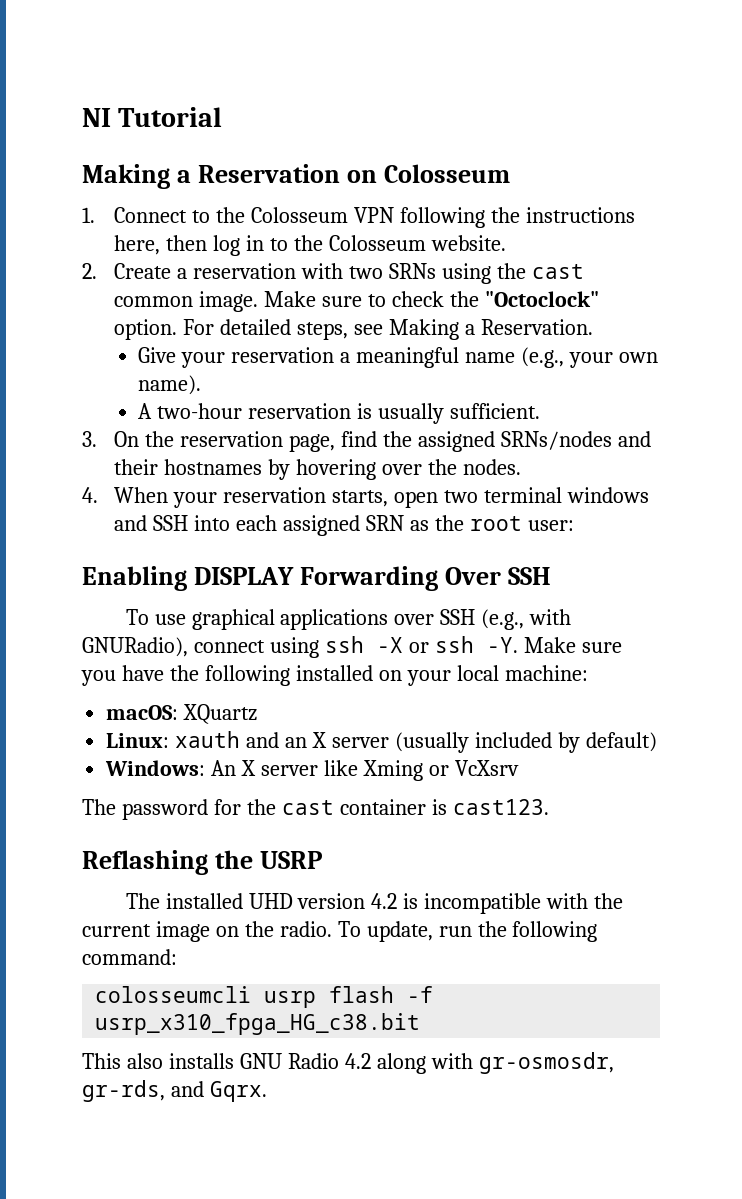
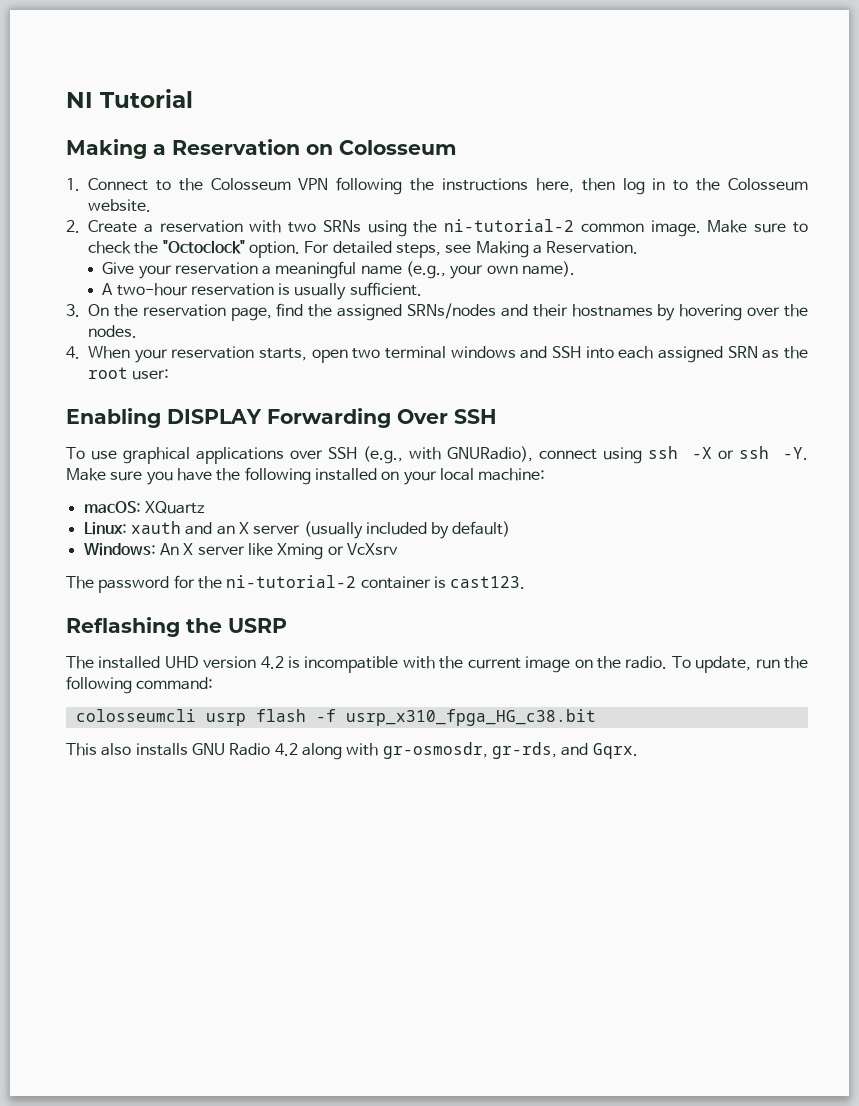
[531,264,584,279] cast -> [444,219,575,232] ni-tutorial-2
[281,800,334,815] cast -> [226,575,357,588] ni-tutorial-2

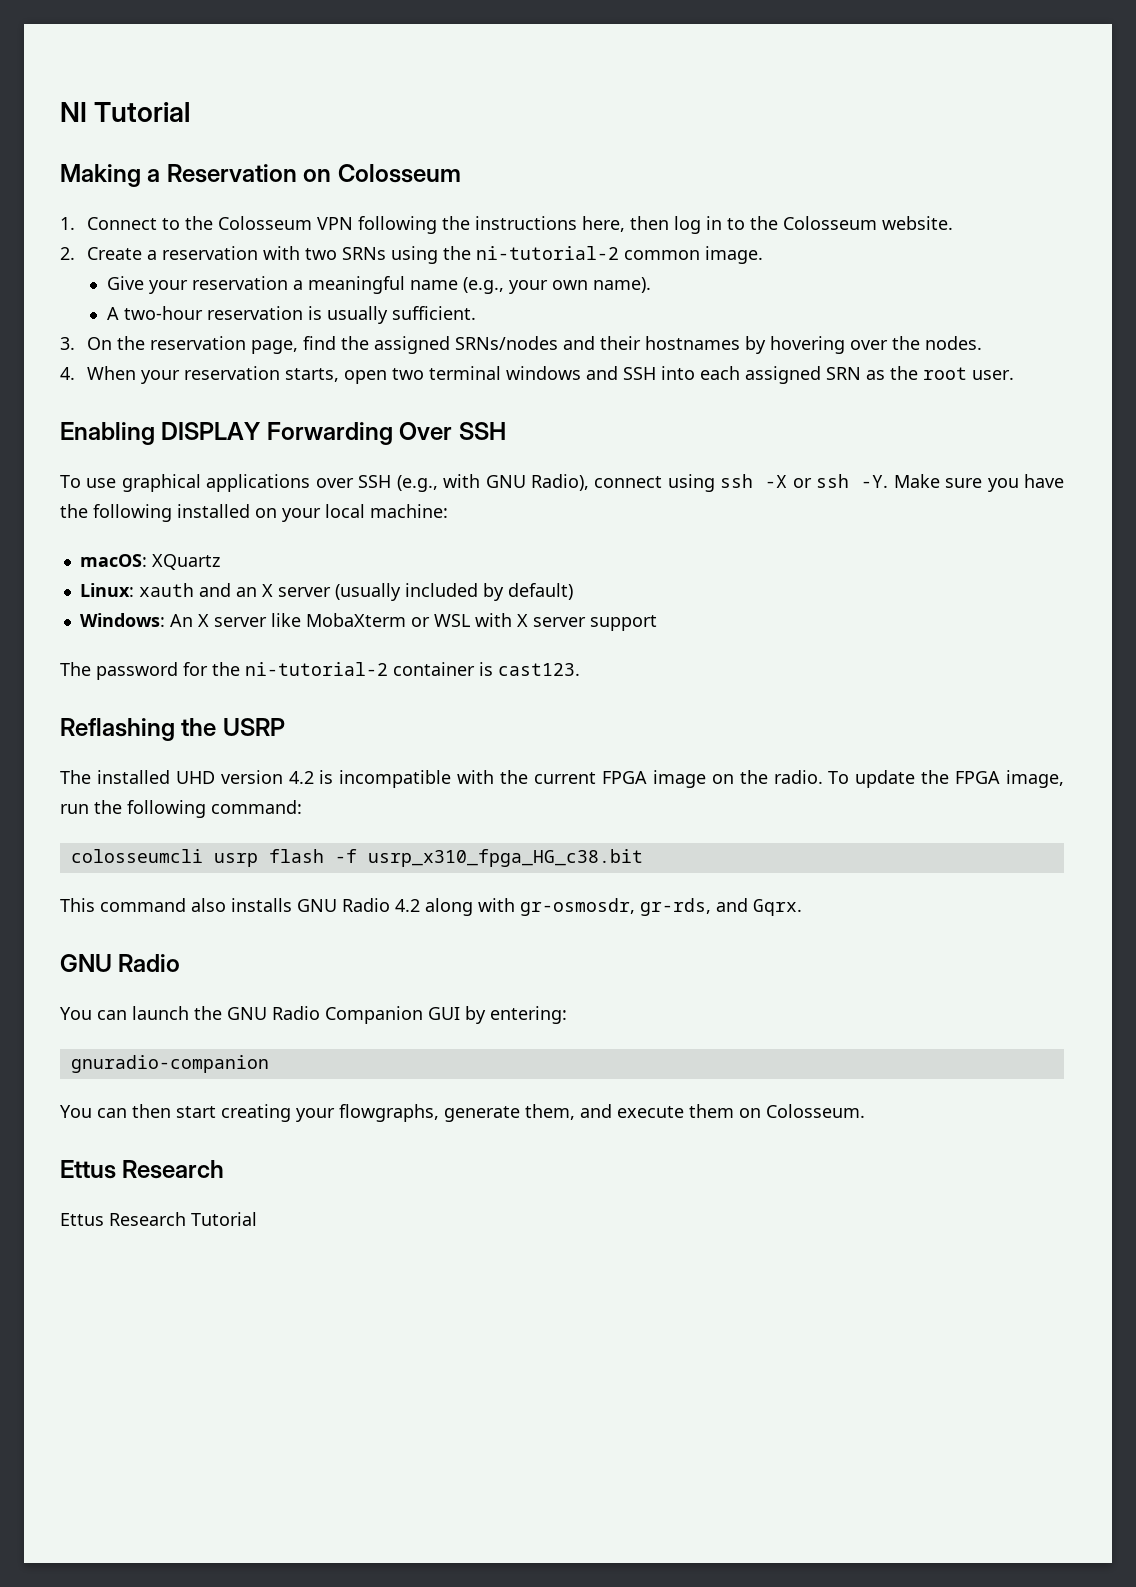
[707,220,808,233] [88,240,639,258] Make sure to check the "Octoclock" option. For detailed steps, see Making a Reservation. -> (763, 255) none
[132,369,170,380] user: -> [971,370,1014,380] user.
[447,446,534,462] GNURadio), -> [485,474,590,491] GNU Radio),
[277,543,398,560] Xming or VcXsrv -> [305,613,657,631] MobaXterm or WSL with X server support
(521, 663) none -> [601,771,647,784] FPGA
[695,656,752,673] update, -> [855,770,1065,788] update the FPGA image,
(97, 749) none -> [100,898,186,912] command
(638, 751) none -> [60,954,181,972] [60,1006,567,1024] [70,1055,269,1073] [60,1104,865,1122] [60,1160,225,1179] [60,1212,257,1226] // GNU Radio // You can launch the GNU Radio Companion GUI by entering: // gnuradio-companion // You can then start creating your flowgraphs, generate them, and execute them on Colosseum. // Ettus Research // Ettus Research Tutorial

